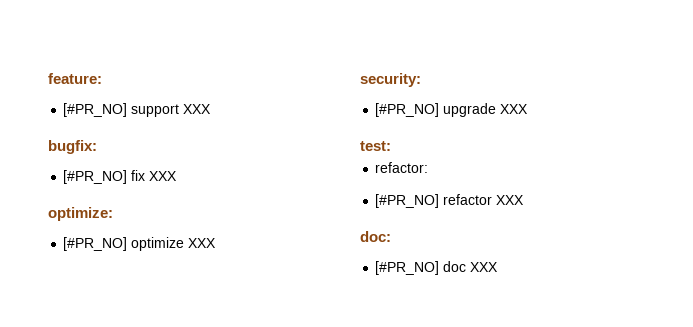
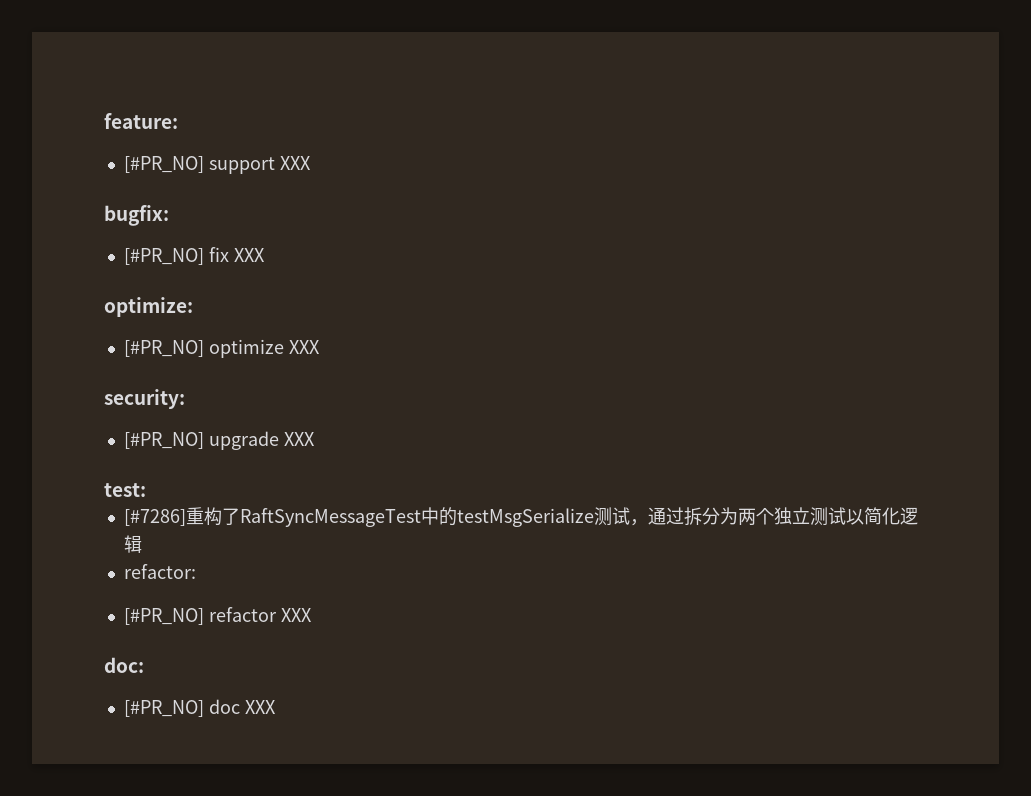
(391, 146) none -> [123,507,918,527] [123,535,142,553] // [#7286]重构了RaftSyncMessageTest中的testMsgSerialize测试，通过拆分为两个独立测试以简化逻辑

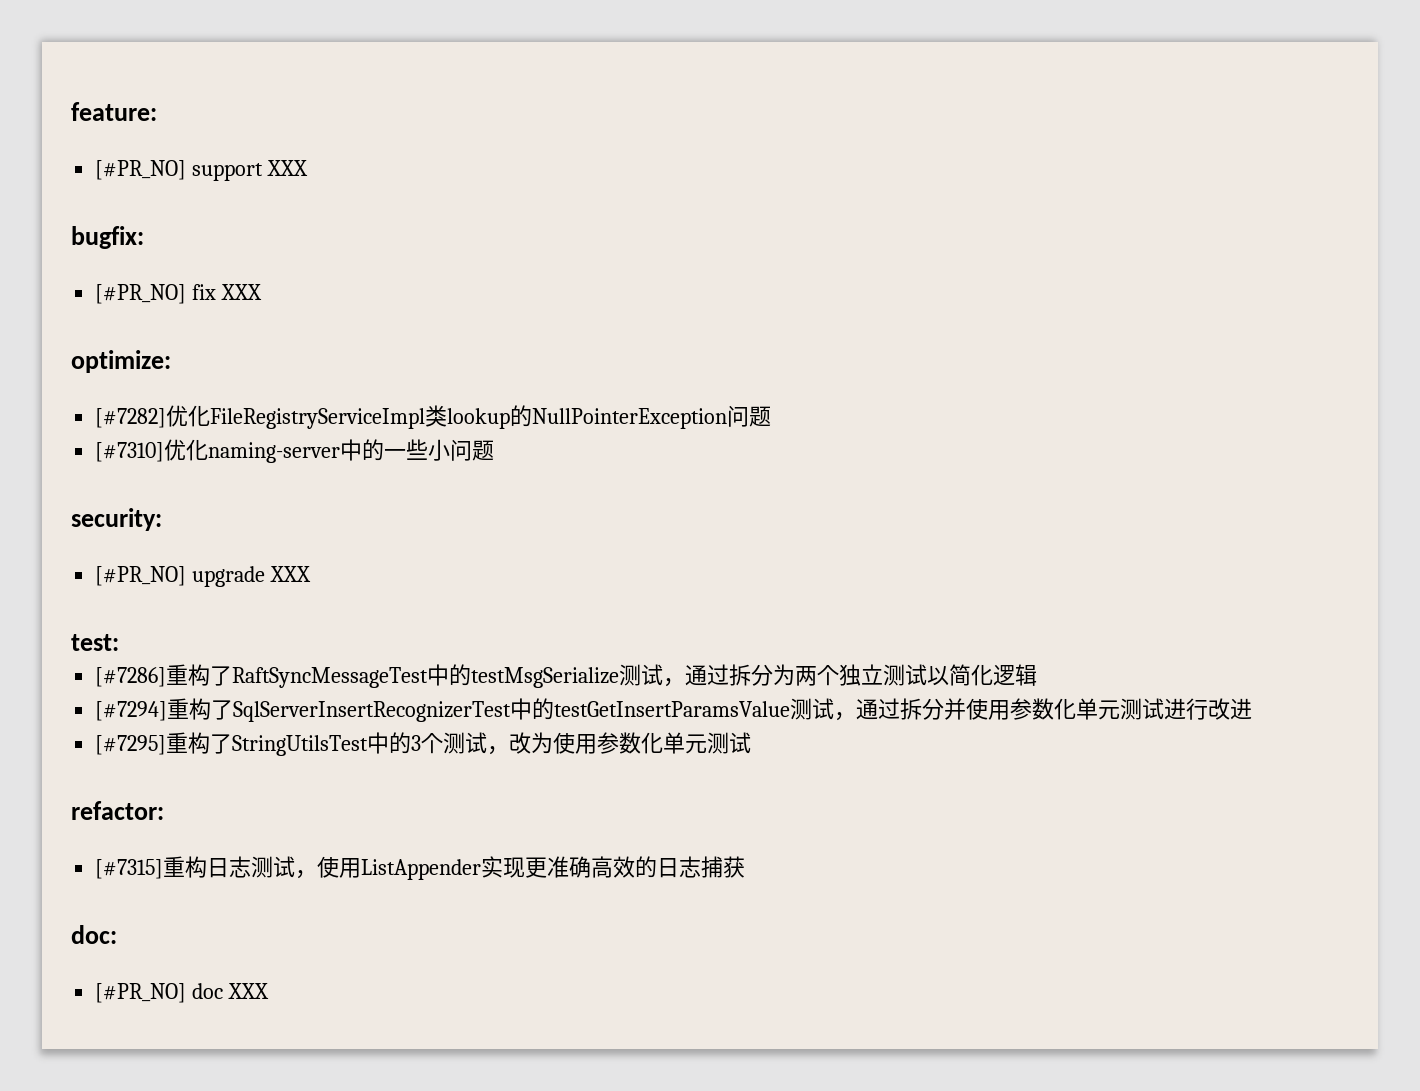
[123,339,320,358] [#PR_NO] optimize XXX -> [95,405,772,429] [95,439,495,463] [#7282]优化FileRegistryServiceImpl类lookup的NullPointerException问题 // [#7310]优化naming-server中的一些小问题
[123,564,196,579] [123,607,312,625] refactor: // [#PR_NO] refactor XXX -> [95,698,1253,722] [95,732,752,756] [71,801,164,820] [95,856,746,880] [#7294]重构了SqlServerInsertRecognizerTest中的testGetInsertParamsValue测试，通过拆分并使用参数化单元测试进行改进 // [#7295]重构了StringUtilsTest中的3个测试，改为使用参数化单元测试 // refactor: // [#7315]重构日志测试，使用ListAppender实现更准确高效的日志捕获

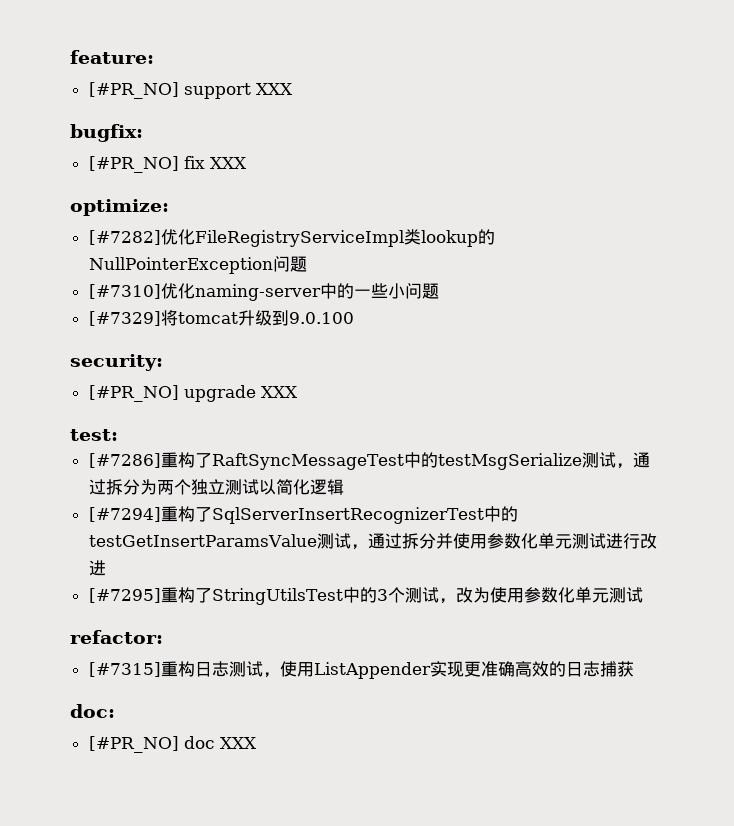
(495, 450) none -> [88,310,354,326] // [#7329]将tomcat升级到9.0.100

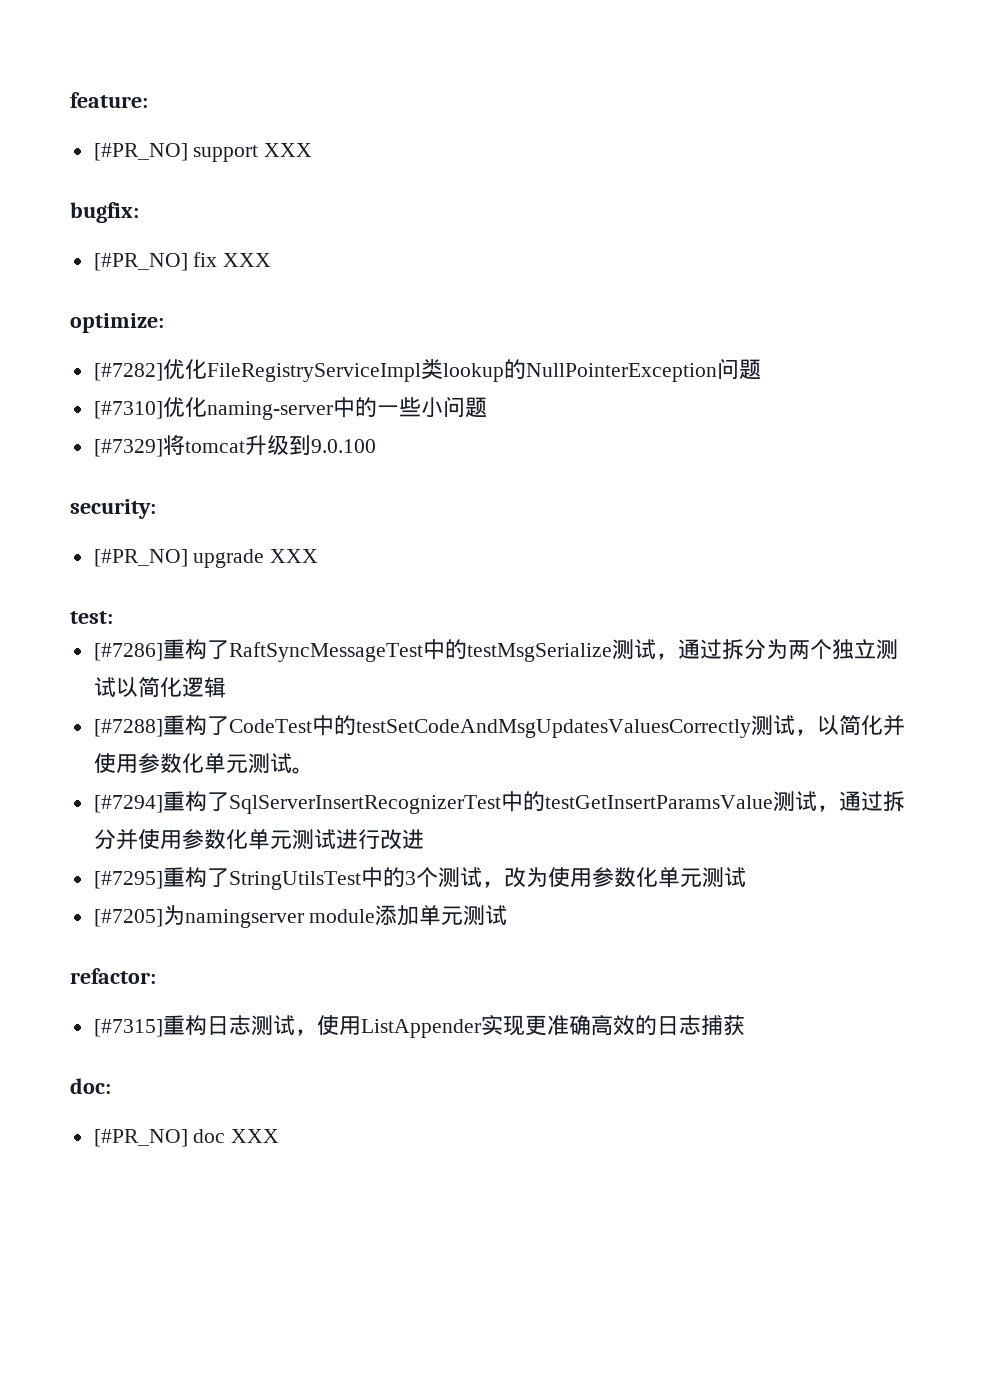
(344, 487) none -> [93,715,905,738] [93,753,314,774] // [#7288]重构了CodeTest中的testSetCodeAndMsgUpdatesValuesCorrectly测试，以简化并使用参数化单元测试。
(643, 595) none -> [93,905,508,928] // [#7205]为namingserver module添加单元测试

